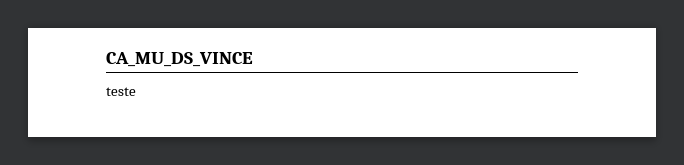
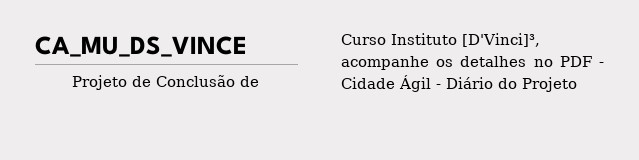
[106,87,136,96] teste -> [72,75,260,90] [341,33,540,47] [341,56,604,70] [341,75,577,92] Projeto de Conclusão de Curso Instituto [D'Vinci]³, acompanhe os detalhes no PDF - Cidade Ágil - Diário do Projeto

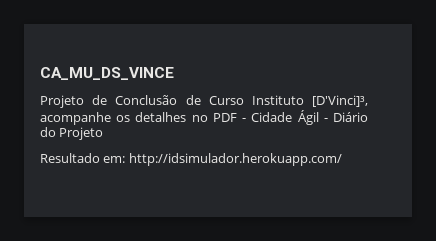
(577, 84) none -> [40,153,342,166] // Resultado em: http://idsimulador.herokuapp.com/

